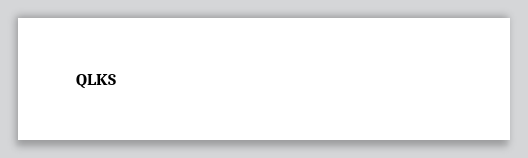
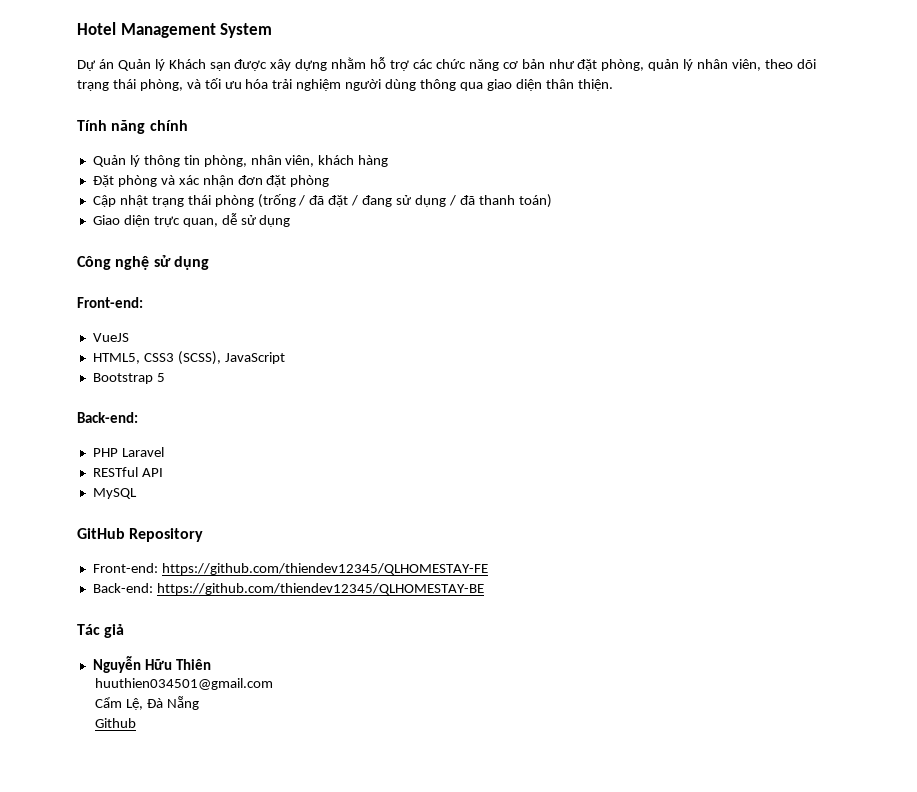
[76,74,116,89] QLKS -> [77,22,273,38] [77,57,816,71] [77,78,613,91] [77,120,188,134] [92,155,389,167] [92,175,330,187] [92,194,552,208] [92,213,291,227] [77,255,209,270] [77,297,143,308] [92,333,129,342] [92,351,285,365] [92,373,165,384] [77,412,138,423] [92,447,164,457] [92,467,163,477] [92,488,137,499] [77,528,204,542] [92,563,488,575] [92,583,484,595] [77,624,125,638] [92,656,211,673] [95,678,274,690] [95,696,199,710] [95,718,137,728] Hotel Management System // Dự án Quản lý Khách sạn được xây dựng nhằm hỗ trợ các chức năng cơ bản như đặt phòng, quản lý nhân viên, theo dõi trạng thái phòng, và tối ưu hóa trải nghiệm người dùng thông qua giao diện thân thiện. // Tính năng chính // Quản lý thông tin phòng, nhân viên, khách hàng // Đặt phòng và xác nhận đơn đặt phòng // Cập nhật trạng thái phòng (trống / đã đặt / đang sử dụng / đã thanh toán) // Giao diện trực quan, dễ sử dụng // Công nghệ sử dụng // Front-end: // VueJS // HTML5, CSS3 (SCSS), JavaScript // Bootstrap 5 // Back-end: // PHP Laravel // RESTful API // MySQL // GitHub Repository // Front-end: https://github.com/thiendev12345/QLHOMESTAY-FE // Back-end: https://github.com/thiendev12345/QLHOMESTAY-BE // Tác giả // Nguyễn Hữu Thiên // huuthien034501@gmail.com // Cẩm Lệ, Đà Nẵng // Github

